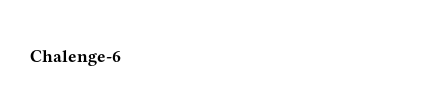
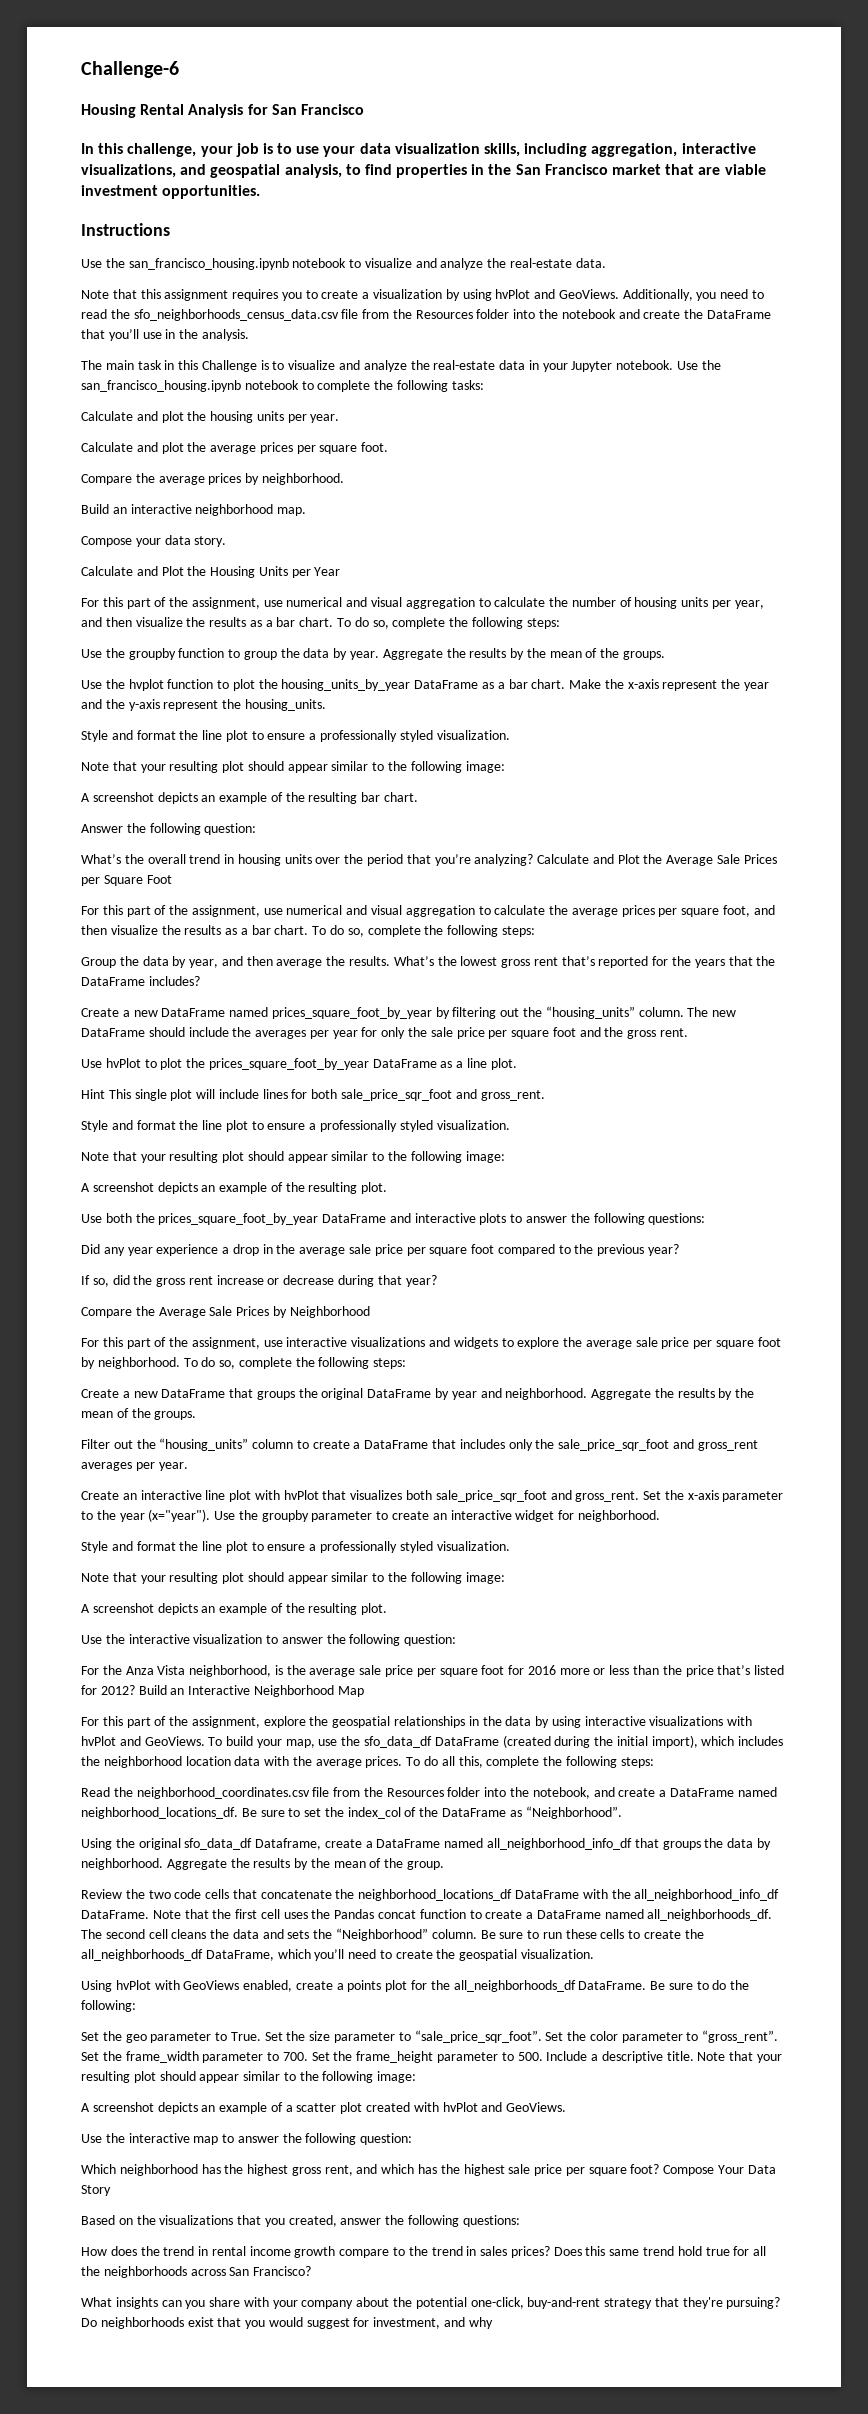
[30,50,121,66] Chalenge-6 -> [81,61,179,78] [81,104,364,118] [81,143,756,157] [81,164,766,178] [81,185,261,199] [81,223,170,236] [81,258,606,270] [81,289,765,301] [81,309,771,321] [81,329,249,341] [81,360,721,372] [81,380,484,392] [81,411,340,423] [81,442,389,454] [81,473,344,485] [81,504,307,516] [81,535,227,547] [81,566,341,578] [81,597,764,609] [81,617,560,629] [81,648,666,660] [81,679,770,691] [81,699,326,711] [81,730,510,742] [81,761,505,773] [81,792,419,804] [81,823,257,835] [81,854,777,866] [81,875,172,886] [81,905,775,917] [81,925,535,937] [81,956,776,968] [81,976,200,986] [81,1006,737,1019] [81,1027,689,1039] [81,1058,517,1070] [81,1089,545,1101] [81,1120,510,1132] [81,1151,505,1163] [81,1182,388,1194] [81,1213,706,1225] [81,1244,680,1256] [81,1275,437,1287] [81,1306,370,1318] [81,1337,781,1349] [81,1357,407,1369] [81,1388,755,1400] [81,1408,197,1420] [81,1438,758,1451] [81,1462,188,1471] [81,1490,784,1502] [81,1509,660,1522] [81,1541,510,1553] [81,1572,505,1584] [81,1603,388,1615] [81,1634,457,1646] [81,1665,785,1677] [81,1685,364,1697] [81,1716,753,1728] [81,1735,784,1748] [81,1756,654,1768] [81,1787,777,1799] [81,1806,622,1819] [81,1838,771,1850] [81,1858,445,1870] [81,1889,780,1901] [81,1909,773,1921] [81,1928,704,1941] [81,1949,595,1961] [81,1980,750,1992] [81,2000,136,2012] [81,2030,779,2043] [81,2051,783,2063] [81,2071,417,2083] [81,2102,567,2114] [81,2133,413,2145] [81,2164,776,2176] [81,2185,111,2196] [81,2215,520,2227] [81,2246,767,2258] [81,2266,312,2278] [81,2297,781,2309] [81,2317,493,2329] Challenge-6 // Housing Rental Analysis for San Francisco // In this challenge, your job is to use your data visualization skills, including aggregation, interactive visualizations, and geospatial analysis, to find properties in the San Francisco market that are viable investment opportunities. // Instructions // Use the san_francisco_housing.ipynb notebook to visualize and analyze the real-estate data. // Note that this assignment requires you to create a visualization by using hvPlot and GeoViews. Additionally, you need to read the sfo_neighborhoods_census_data.csv file from the Resources folder into the notebook and create the DataFrame that you’ll use in the analysis. // The main task in this Challenge is to visualize and analyze the real-estate data in your Jupyter notebook. Use the san_francisco_housing.ipynb notebook to complete the following tasks: // Calculate and plot the housing units per year. // Calculate and plot the average prices per square foot. // Compare the average prices by neighborhood. // Build an interactive neighborhood map. // Compose your data story. // Calculate and Plot the Housing Units per Year // For this part of the assignment, use numerical and visual aggregation to calculate the number of housing units per year, and then visualize the results as a bar chart. To do so, complete the following steps: // Use the groupby function to group the data by year. Aggregate the results by the mean of the groups. // Use the hvplot function to plot the housing_units_by_year DataFrame as a bar chart. Make the x-axis represent the year and the y-axis represent the housing_units. // Style and format the line plot to ensure a professionally styled visualization. // Note that your resulting plot should appear similar to the following image: // A screenshot depicts an example of the resulting bar chart. // Answer the following question: // What’s the overall trend in housing units over the period that you’re analyzing? Calculate and Plot the Average Sale Prices per Square Foot // For this part of the assignment, use numerical and visual aggregation to calculate the average prices per square foot, and then visualize the results as a bar chart. To do so, complete the following steps: // Group the data by year, and then average the results. What’s the lowest gross rent that’s reported for the years that the DataFrame includes? // Create a new DataFrame named prices_square_foot_by_year by filtering out the “housing_units” column. The new DataFrame should include the averages per year for only the sale price per square foot and the gross rent. // Use hvPlot to plot the prices_square_foot_by_year DataFrame as a line plot. // Hint This single plot will include lines for both sale_price_sqr_foot and gross_rent. // Style and format the line plot to ensure a professionally styled visualization. // Note that your resulting plot should appear similar to the following image: // A screenshot depicts an example of the resulting plot. // Use both the prices_square_foot_by_year DataFrame and interactive plots to answer the following questions: // Did any year experience a drop in the average sale price per square foot compared to the previous year? // If so, did the gross rent increase or decrease during that year? // Compare the Average Sale Prices by Neighborhood // For this part of the assignment, use interactive visualizations and widgets to explore the average sale price per square foot by neighborhood. To do so, complete the following steps: // Create a new DataFrame that groups the original DataFrame by year and neighborhood. Aggregate the results by the mean of the groups. // Filter out the “housing_units” column to create a DataFrame that includes only the sale_price_sqr_foot and gross_rent averages per year. // Create an interactive line plot with hvPlot that visualizes both sale_price_sqr_foot and gross_rent. Set the x-axis parameter to the year (x="year"). Use the groupby parameter to create an interactive widget for neighborhood. // Style and format the line plot to ensure a professionally styled visualization. // Note that your resulting plot should appear similar to the following image: // A screenshot depicts an example of the resulting plot. // Use the interactive visualization to answer the following question: // For the Anza Vista neighborhood, is the average sale price per square foot for 2016 more or less than the price that’s listed for 2012? Build an Interactive Neighborhood Map // For this part of the assignment, explore the geospatial relationships in the data by using interactive visualizations with hvPlot and GeoViews. To build your map, use the sfo_data_df DataFrame (created during the initial import), which includes the neighborhood location data with the average prices. To do all this, complete the following steps: // Read the neighborhood_coordinates.csv file from the Resources folder into the notebook, and create a DataFrame named neighborhood_locations_df. Be sure to set the index_col of the DataFrame as “Neighborhood”. // Using the original sfo_data_df Dataframe, create a DataFrame named all_neighborhood_info_df that groups the data by neighborhood. Aggregate the results by the mean of the group. // Review the two code cells that concatenate the neighborhood_locations_df DataFrame with the all_neighborhood_info_df DataFrame. Note that the first cell uses the Pandas concat function to create a DataFrame named all_neighborhoods_df. The second cell cleans the data and sets the “Neighborhood” column. Be sure to run these cells to create the all_neighborhoods_df DataFrame, which you’ll need to create the geospatial visualization. // Using hvPlot with GeoViews enabled, create a points plot for the all_neighborhoods_df DataFrame. Be sure to do the following: // Set the geo parameter to True. Set the size parameter to “sale_price_sqr_foot”. Set the color parameter to “gross_rent”. Set the frame_width parameter to 700. Set the frame_height parameter to 500. Include a descriptive title. Note that your resulting plot should appear similar to the following image: // A screenshot depicts an example of a scatter plot created with hvPlot and GeoViews. // Use the interactive map to answer the following question: // Which neighborhood has the highest gross rent, and which has the highest sale price per square foot? Compose Your Data Story // Based on the visualizations that you created, answer the following questions: // How does the trend in rental income growth compare to the trend in sales prices? Does this same trend hold true for all the neighborhoods across San Francisco? // What insights can you share with your company about the potential one-click, buy-and-rent strategy that they're pursuing? Do neighborhoods exist that you would suggest for investment, and why

